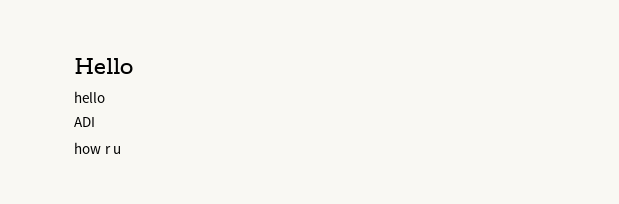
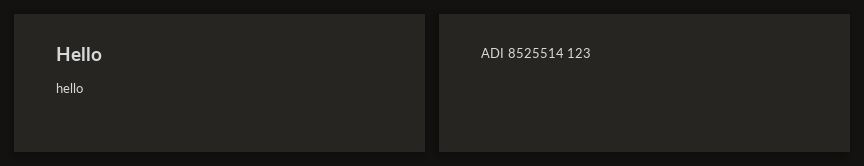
[74,142,122,154] // how r u -> [507,48,592,58] 8525514 123

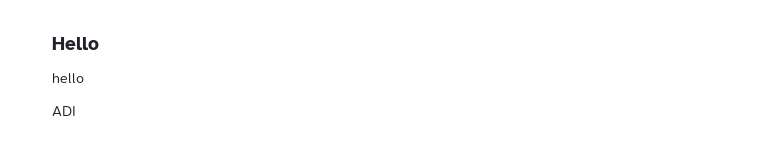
[507,48,592,58] 8525514 123 -> (76, 111) none

